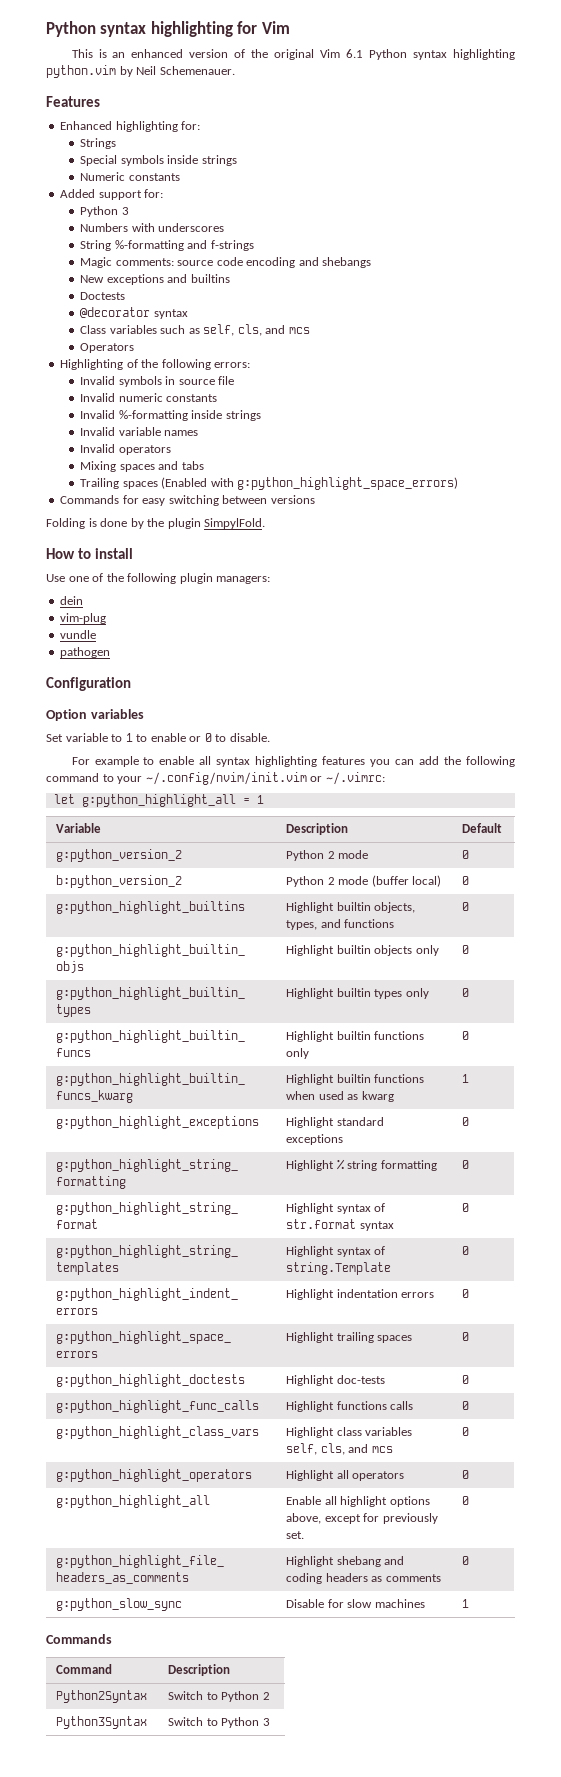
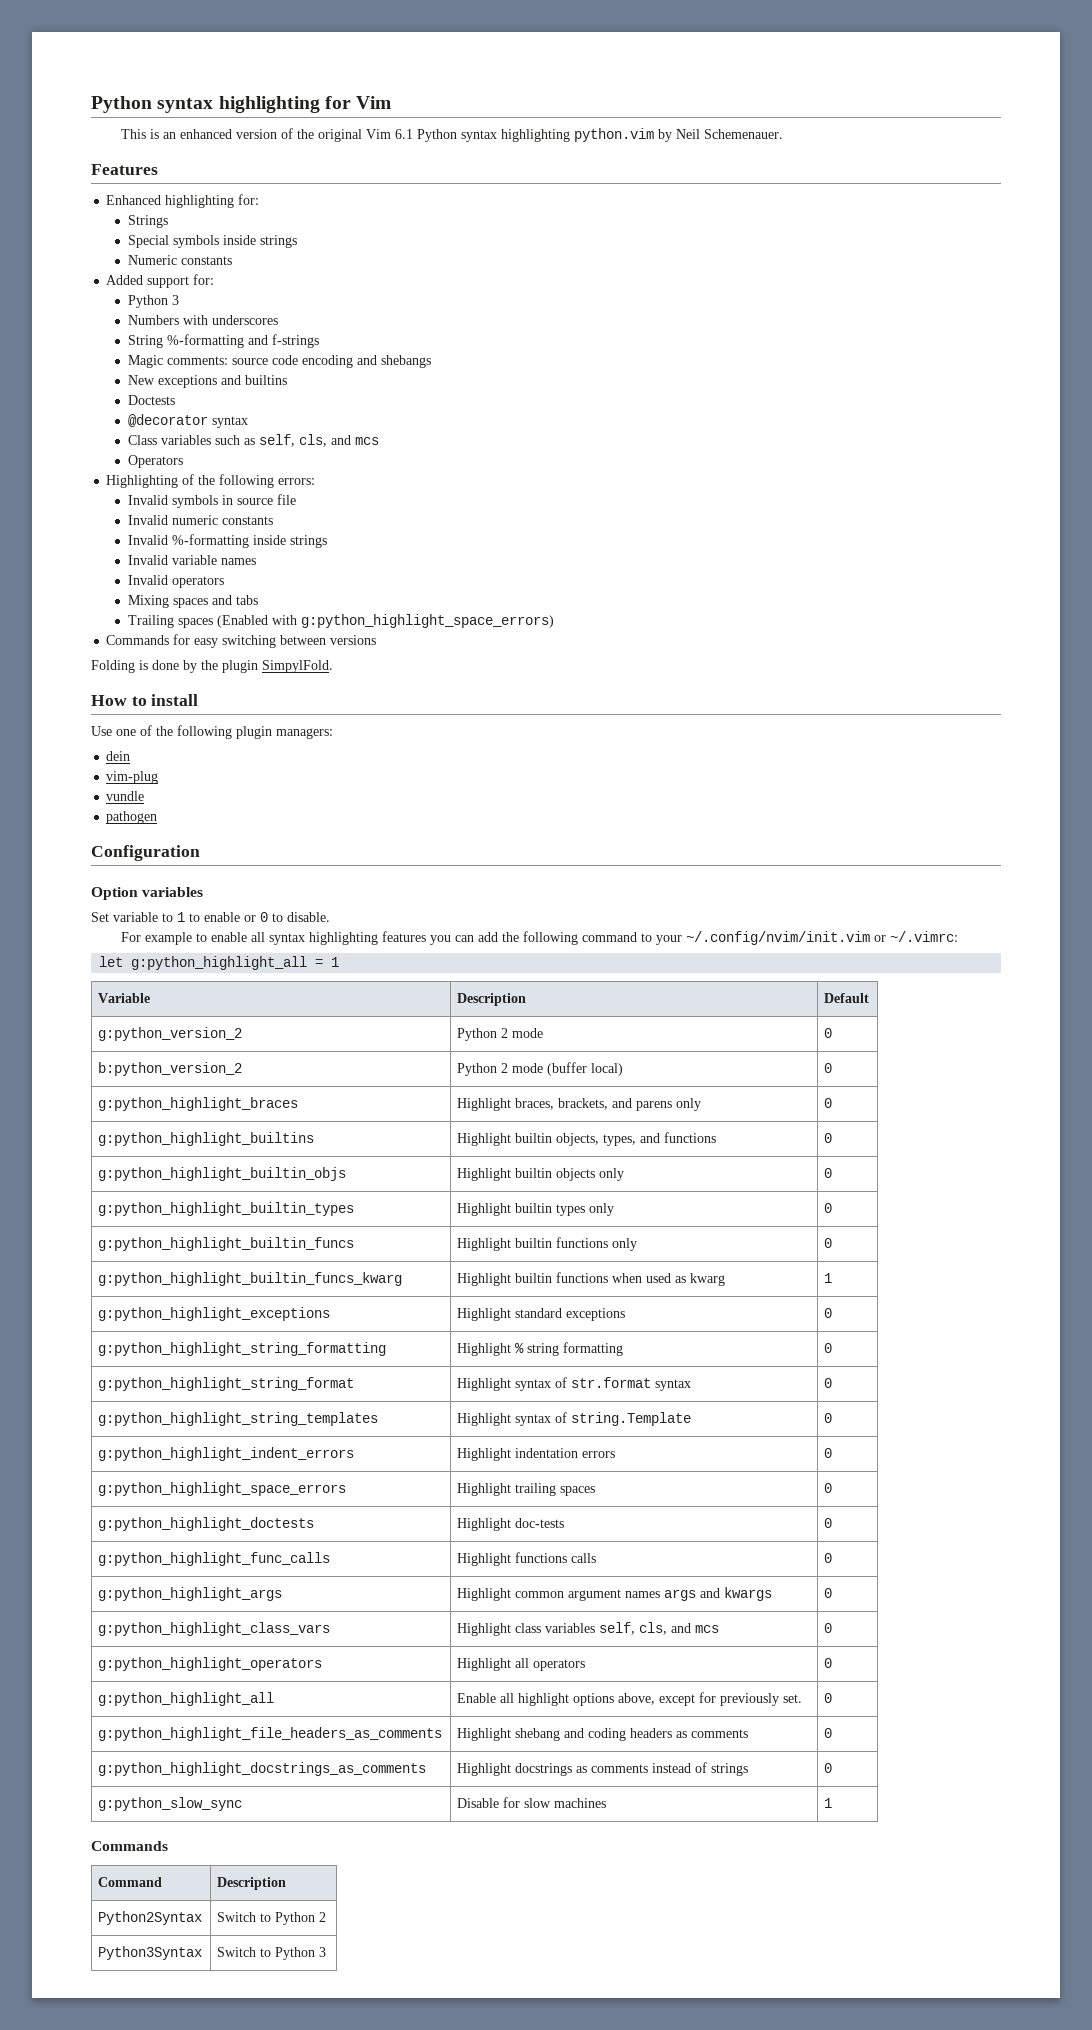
(470, 880) none -> [98,1097,299,1111] [457,1098,702,1111] [824,1098,833,1108] // g:python_highlight_braces | Highlight braces, brackets, and parens only | 0
(470, 1405) none -> [98,1587,283,1601] [457,1587,773,1601] [824,1588,833,1598] // g:python_highlight_args | Highlight common argument names args and kwargs | 0
(470, 1560) none -> [98,1762,427,1776] [457,1762,749,1776] [824,1763,833,1773] // g:python_highlight_docstrings_as_comments | Highlight docstrings as comments instead of strings | 0

